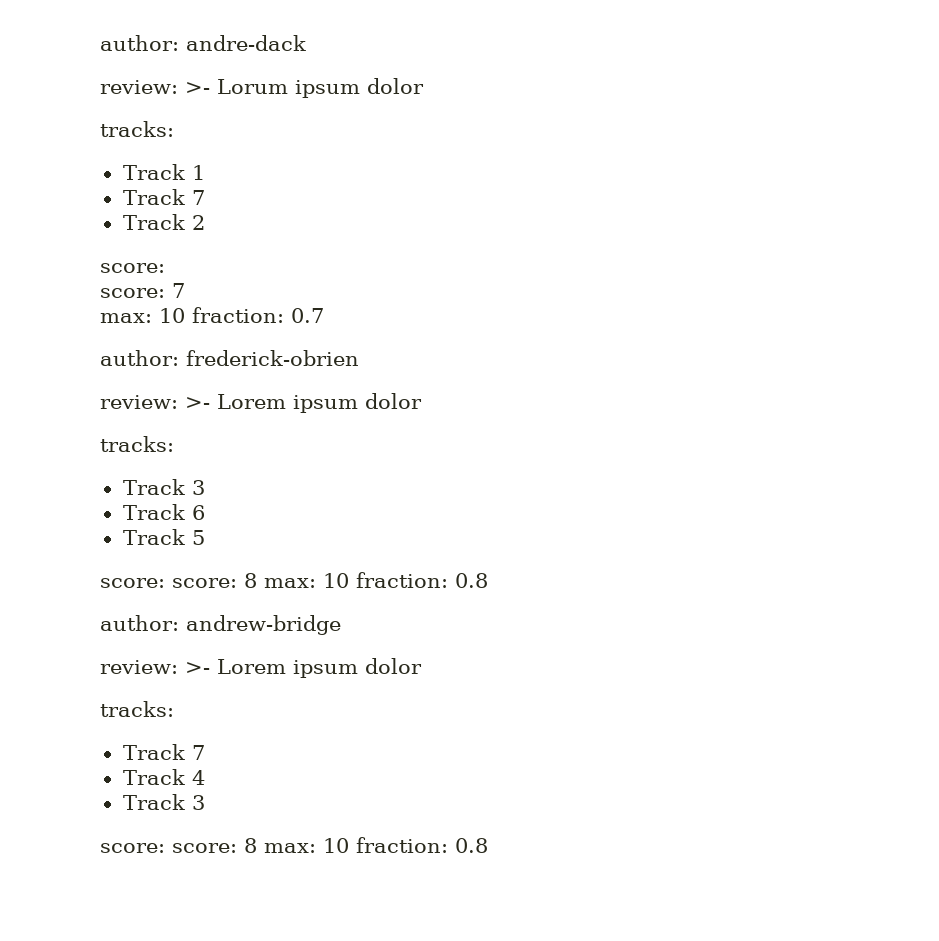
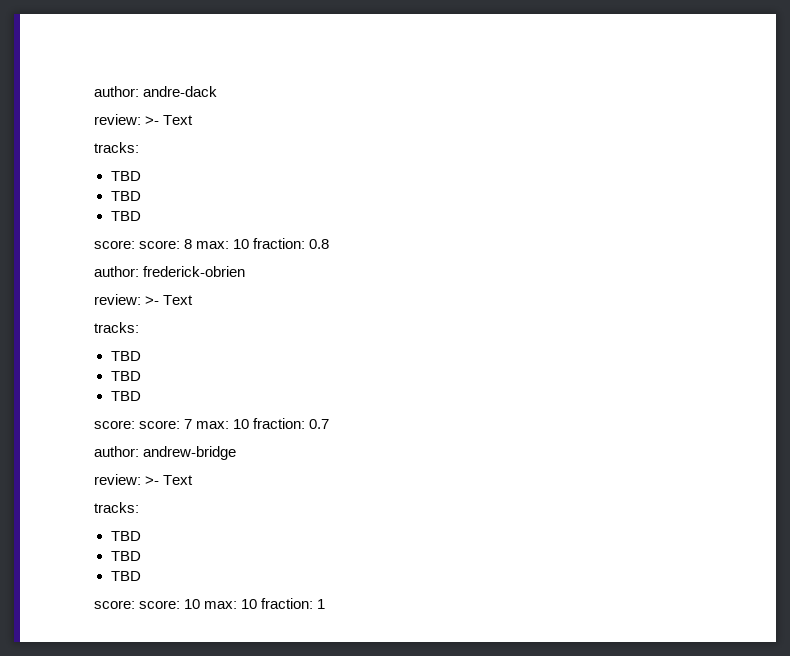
[217,78,424,98] [100,121,174,137] [122,164,205,180] [122,189,205,205] [122,214,205,230] [100,263,165,273] [100,283,185,298] [100,307,324,323] [100,350,359,366] [100,393,422,413] [100,436,174,452] [122,479,205,495] [122,504,205,520] [122,529,205,545] Lorum ipsum dolor // tracks: // Track 1 // Track 7 // Track 2 // score: // score: 7 // max: 10 fraction: 0.7 // author: frederick-obrien // review: >- Lorem ipsum dolor // tracks: // Track 3 // Track 6 // Track 5 -> [163,115,194,125] [94,142,139,153] [110,171,141,181] [110,191,141,201] [110,211,141,221] Text // tracks: // TBD // TBD // TBD
[186,615,341,635] [100,658,422,678] [100,701,174,717] [122,744,205,760] [122,769,205,785] [122,794,205,810] [100,837,488,853] andrew-bridge // review: >- Lorem ipsum dolor // tracks: // Track 7 // Track 4 // Track 3 // score: score: 8 max: 10 fraction: 0.8 -> [143,266,246,277] [94,294,194,305] [94,322,139,333] [110,351,141,361] [110,371,141,381] [110,391,141,401] [94,418,330,429] [94,446,237,460] [94,474,194,485] [94,502,139,513] [110,531,141,541] [110,551,141,561] [110,571,141,581] [94,598,326,609] frederick-obrien // review: >- Text // tracks: // TBD // TBD // TBD // score: score: 7 max: 10 fraction: 0.7 // author: andrew-bridge // review: >- Text // tracks: // TBD // TBD // TBD // score: score: 10 max: 10 fraction: 1

